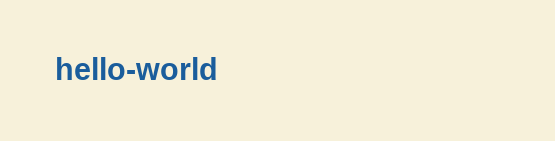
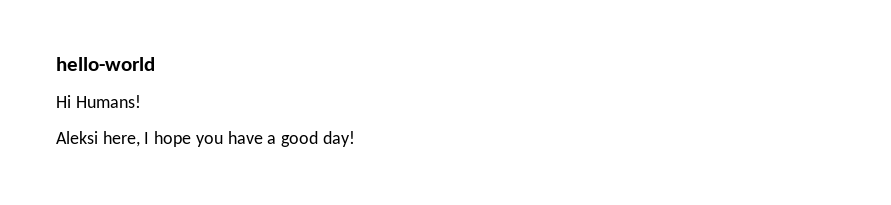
(218, 68) none -> [56,95,141,108] [56,131,355,147] // Hi Humans! // Aleksi here, I hope you have a good day!

